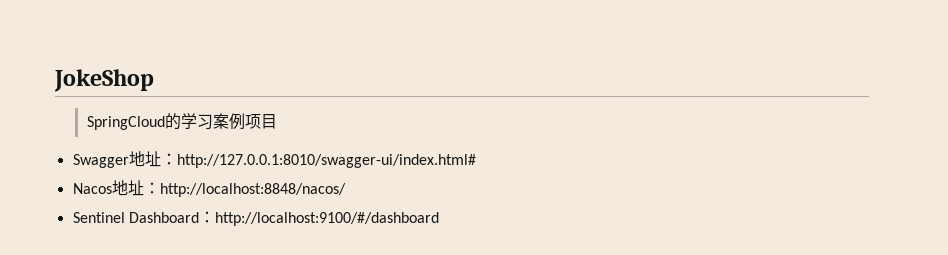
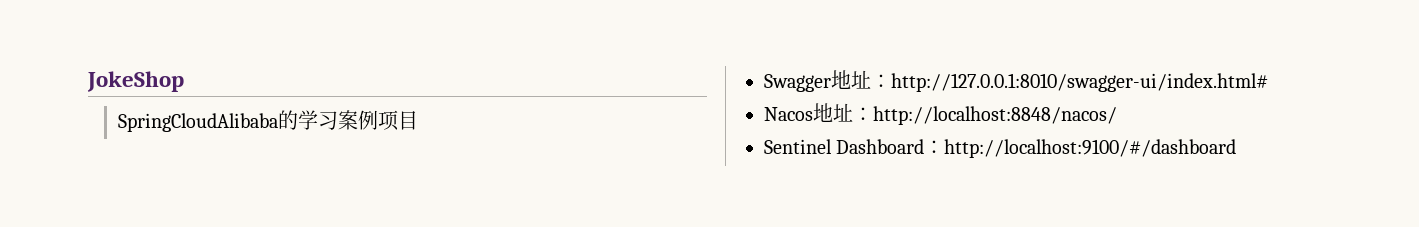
[86,116,165,130] SpringCloud -> [118,113,279,132] SpringCloudAlibaba

